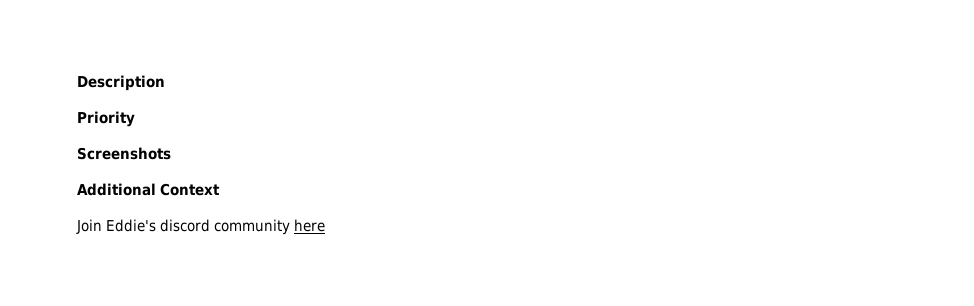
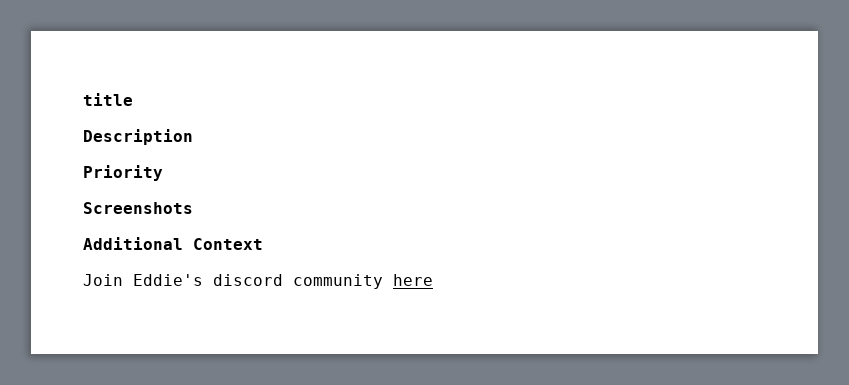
(77, 83) none -> [83,93,133,106] title //

